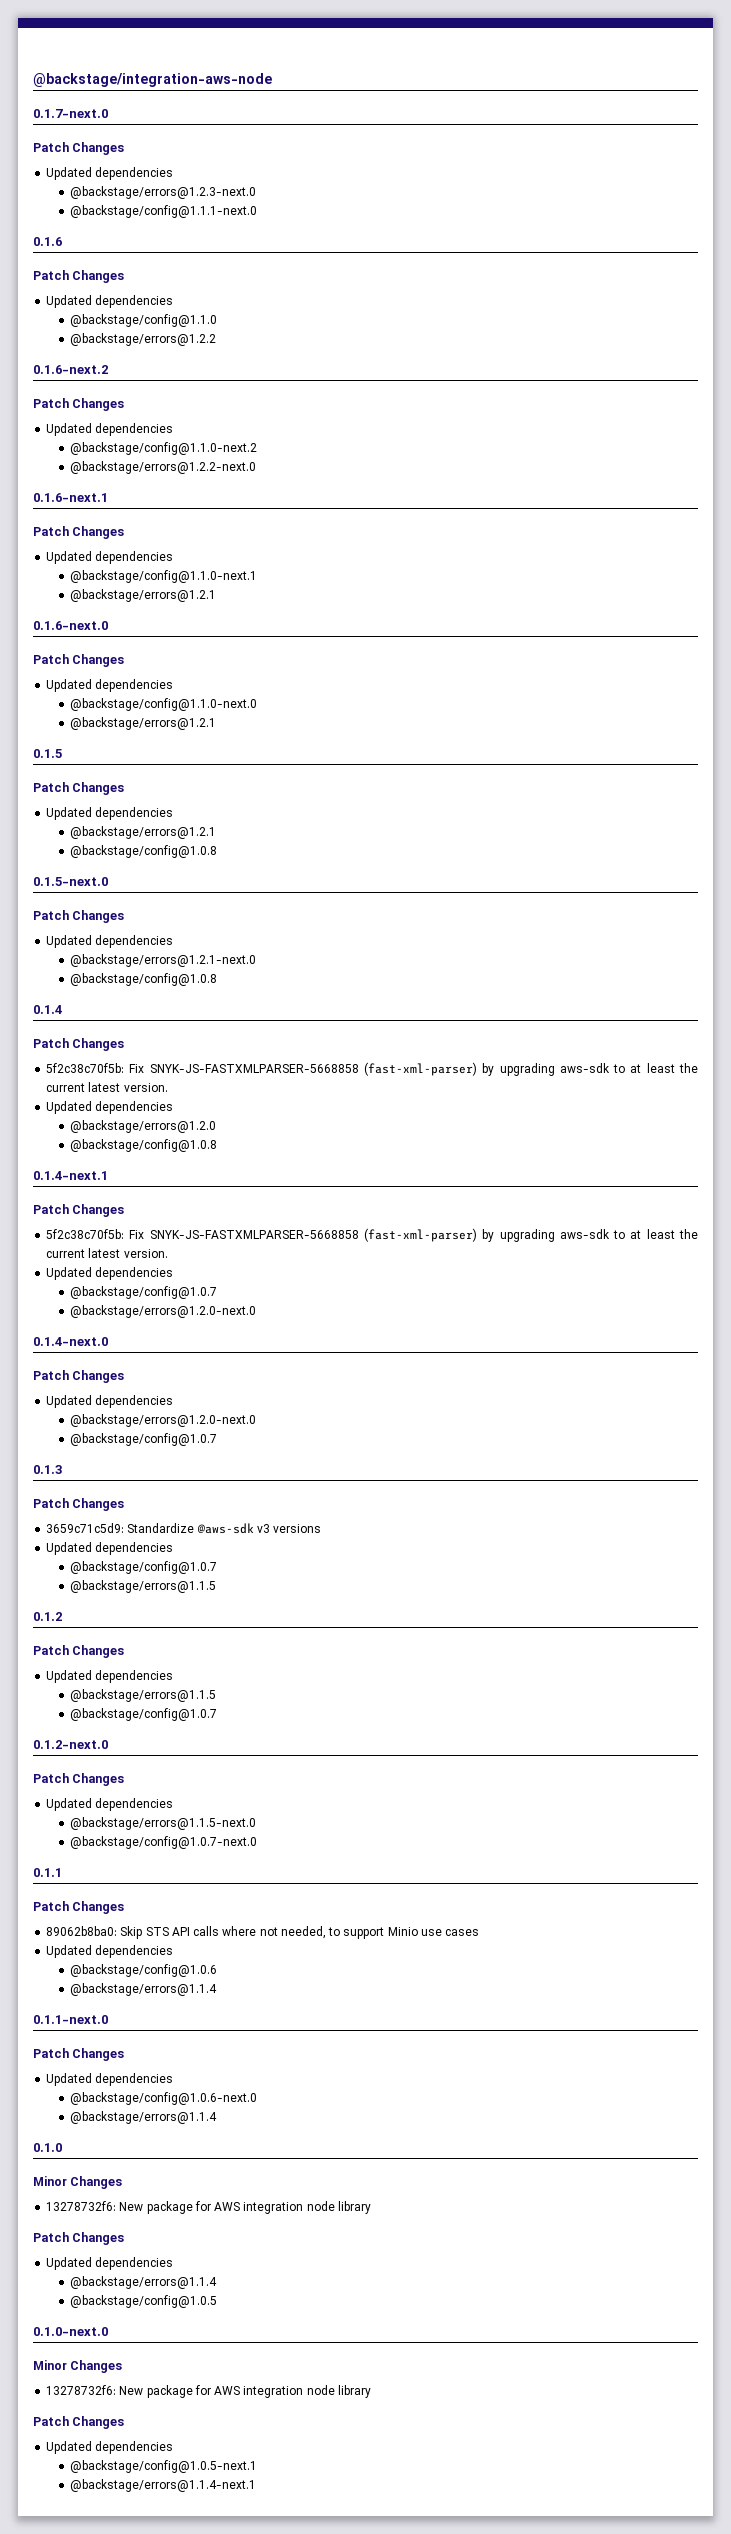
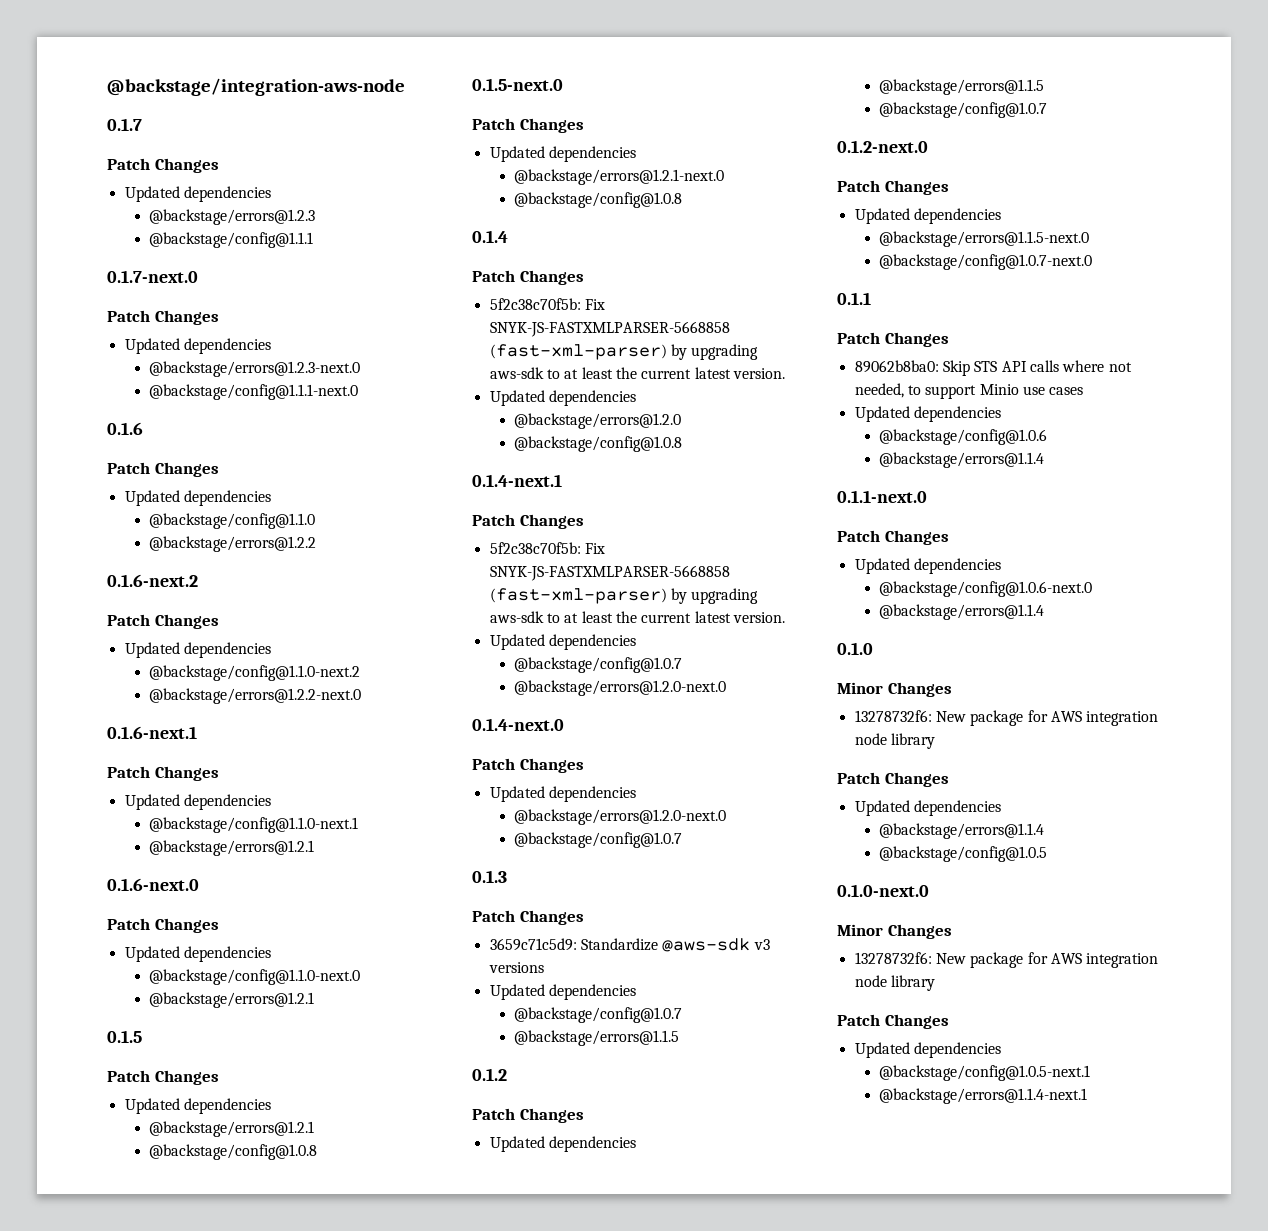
(272, 80) none -> [107,118,142,131] [107,158,219,173] [124,186,271,202] [149,209,316,225] [149,232,314,248] // 0.1.7 // Patch Changes // Updated dependencies // @backstage/errors@1.2.3 // @backstage/config@1.1.1

